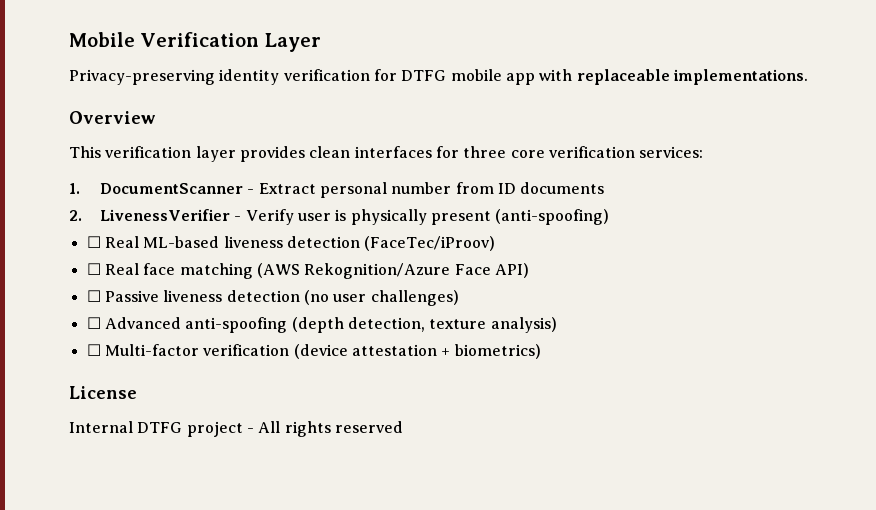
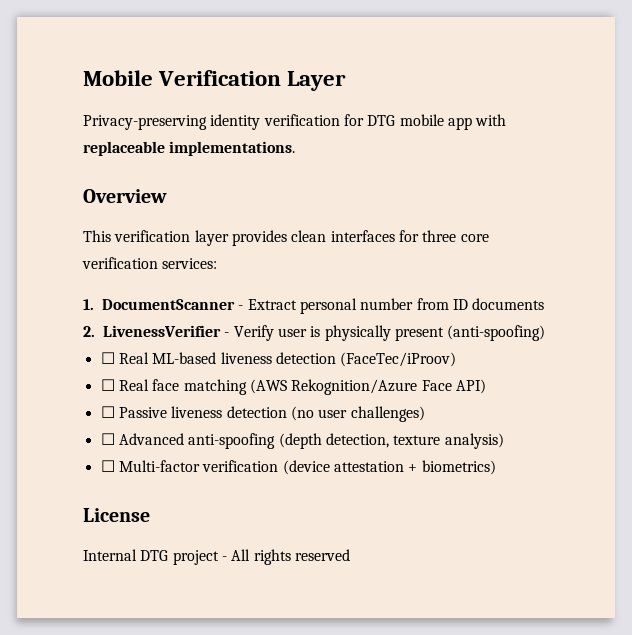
[401,70,447,81] DTFG -> [367,115,396,126] DTG
[137,422,183,433] DTFG -> [140,550,169,561] DTG

